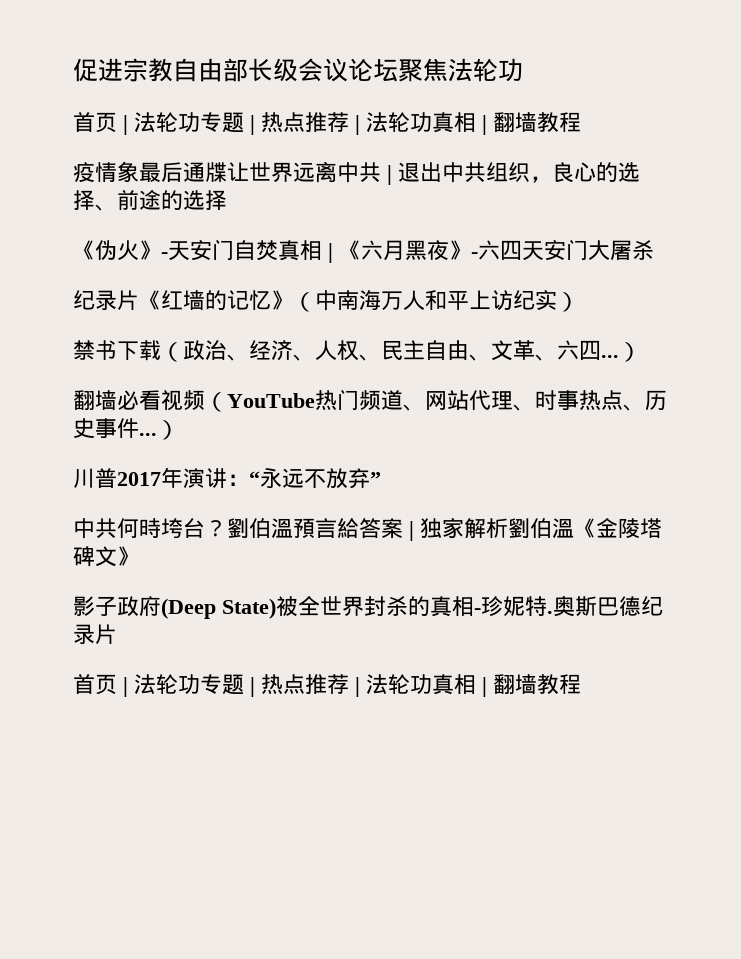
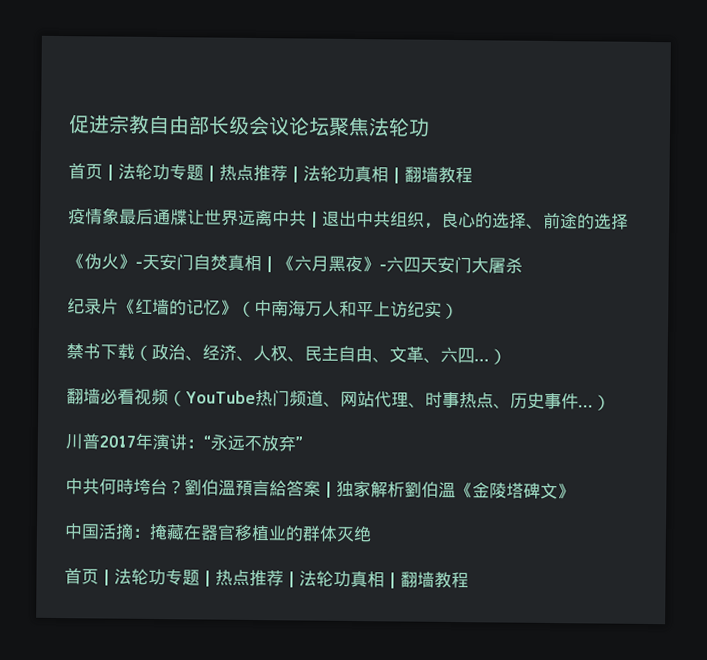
[73,595,663,619] [73,624,117,645] 影子政府(Deep State)被全世界封杀的真相-珍妮特.奥斯巴德纪录片 -> [64,523,372,543] 中国活摘：掩藏在器官移植业的群体灭绝

